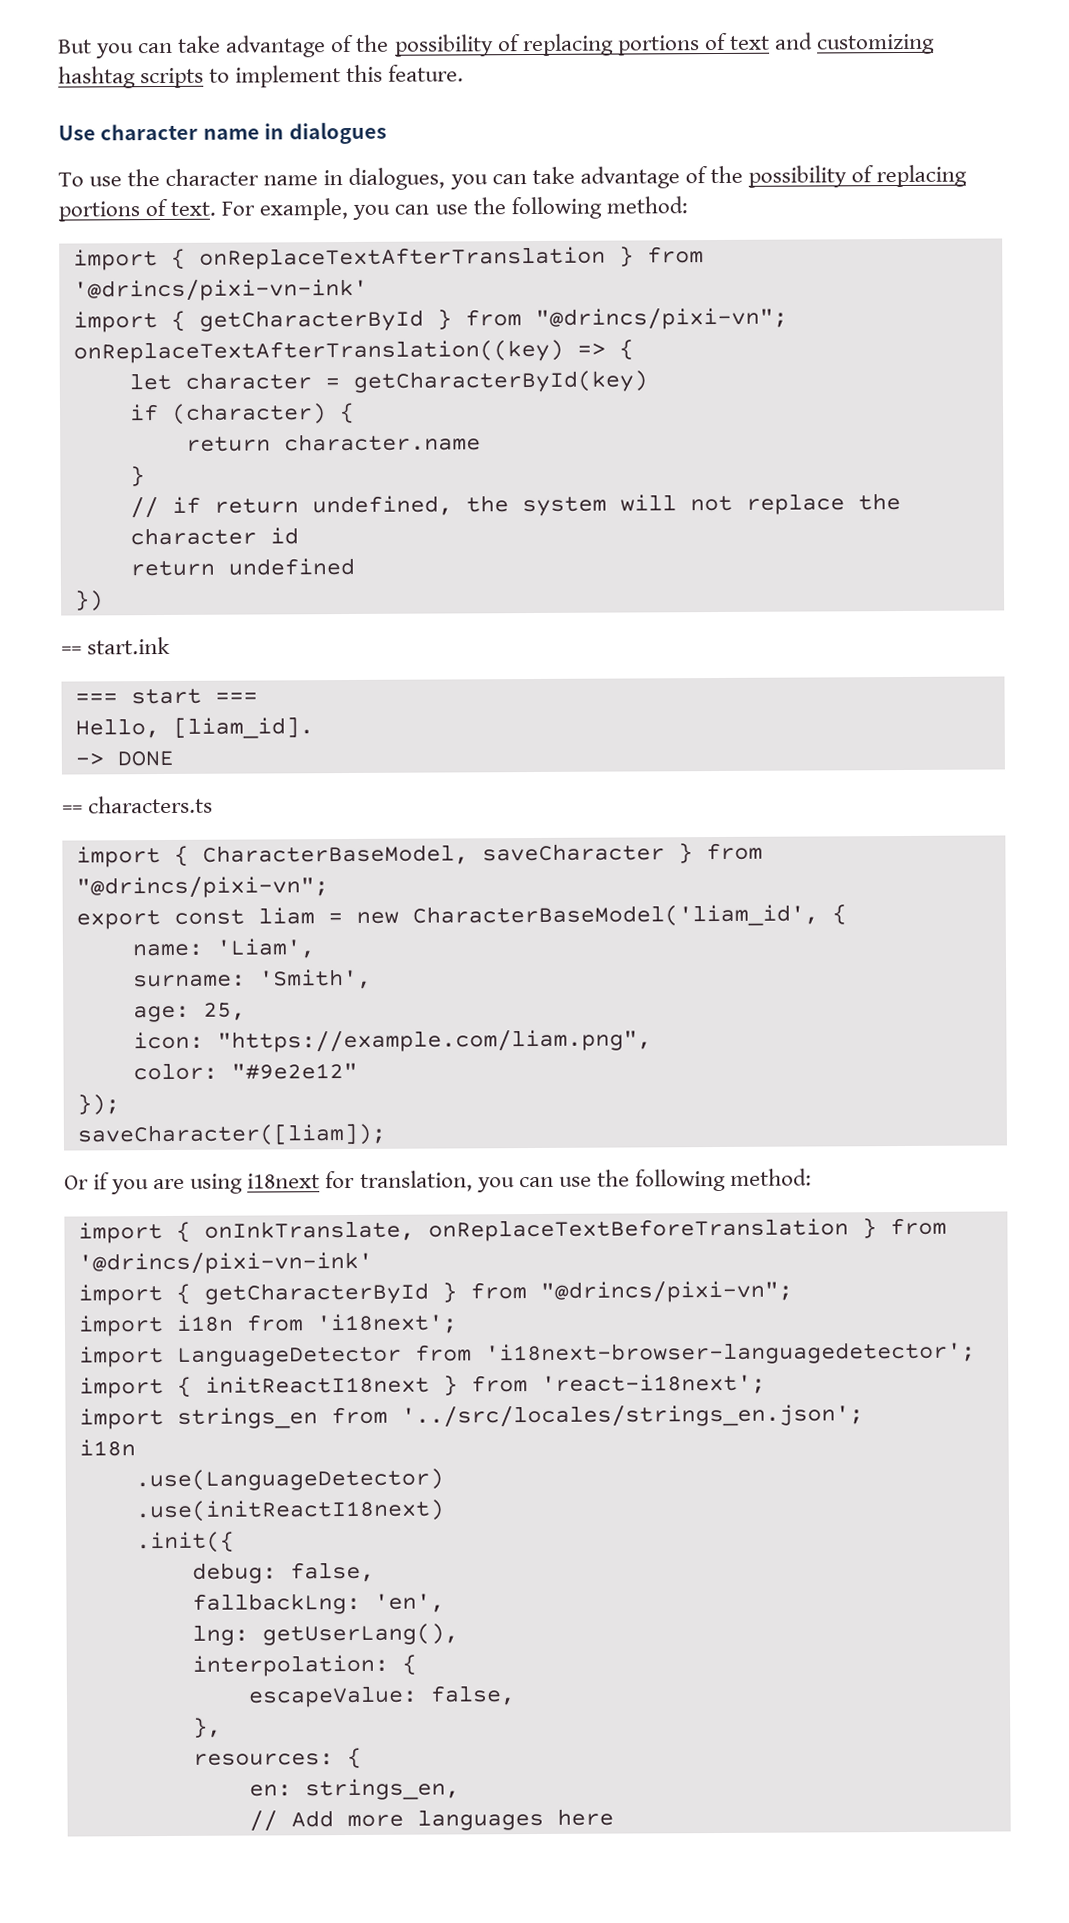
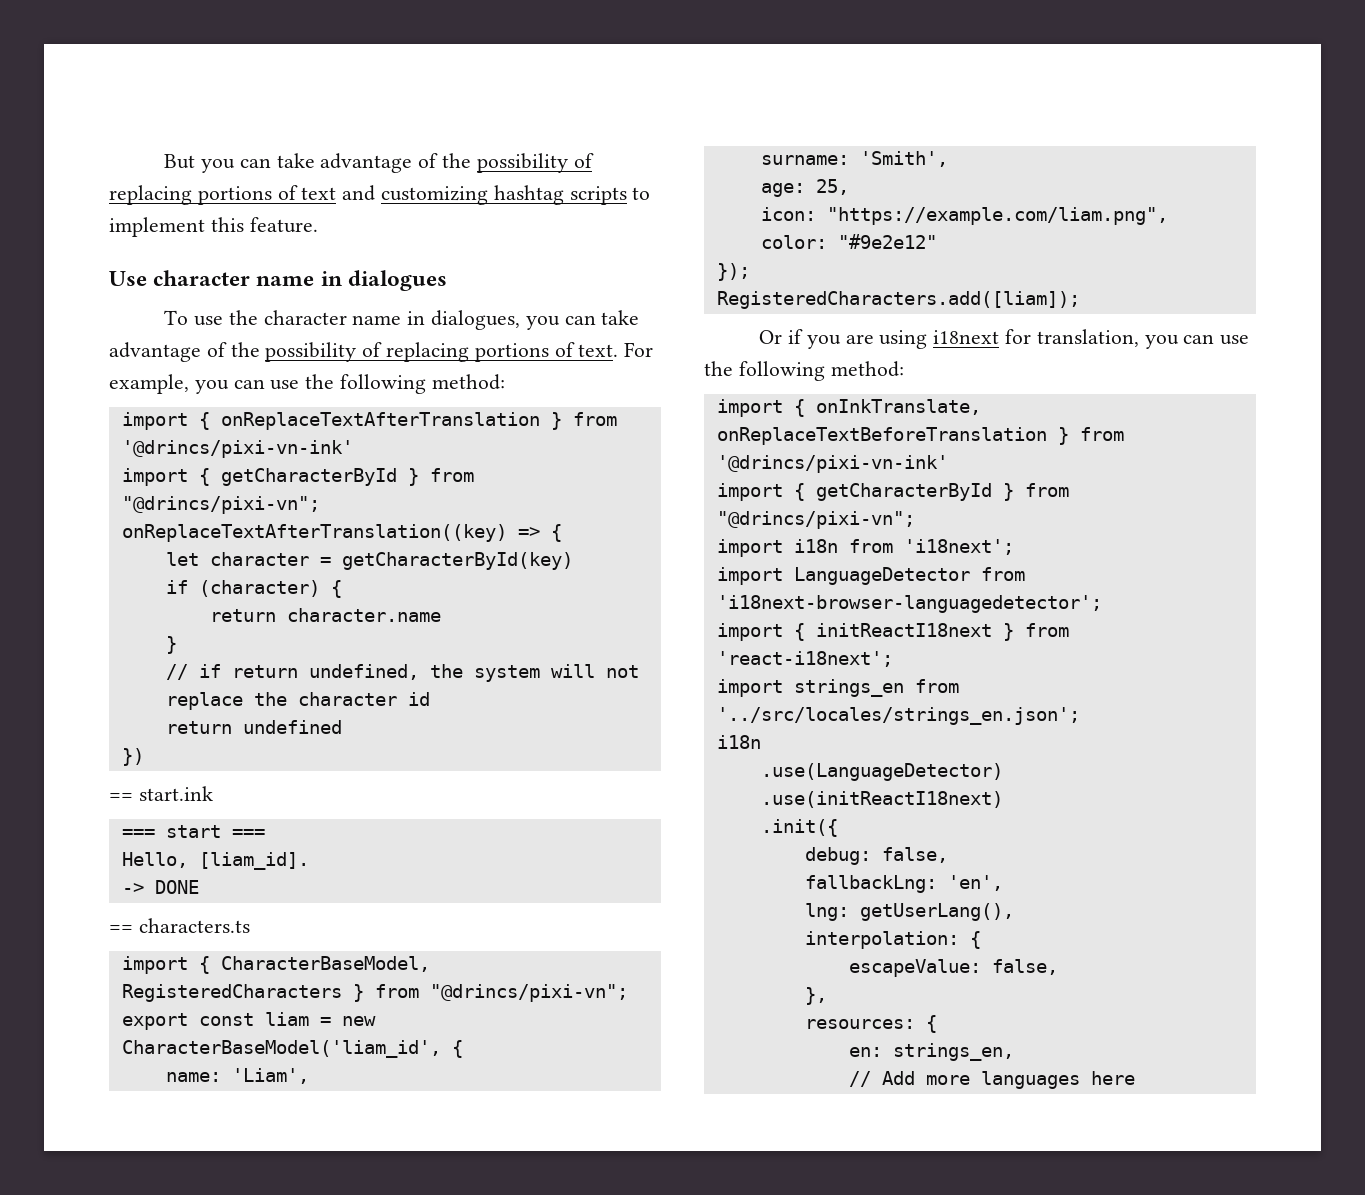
[481,843,665,862] saveCharacter -> [121,984,342,1002] RegisteredCharacters
[76,1123,386,1147] saveCharacter([liam]); -> [716,291,1080,309] RegisteredCharacters.add([liam]);

